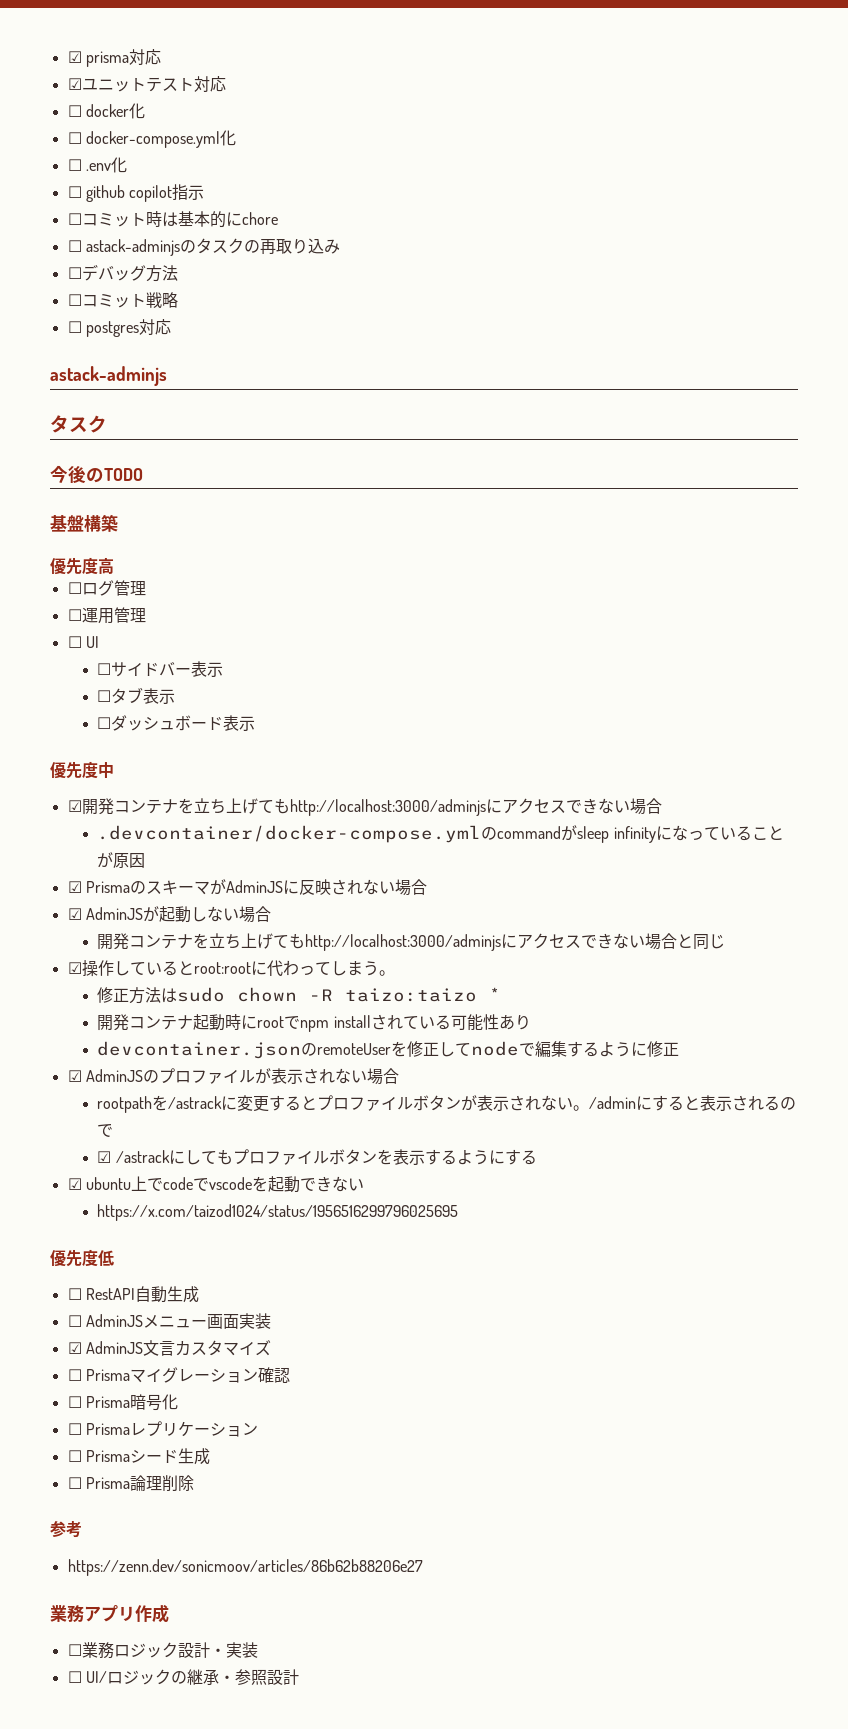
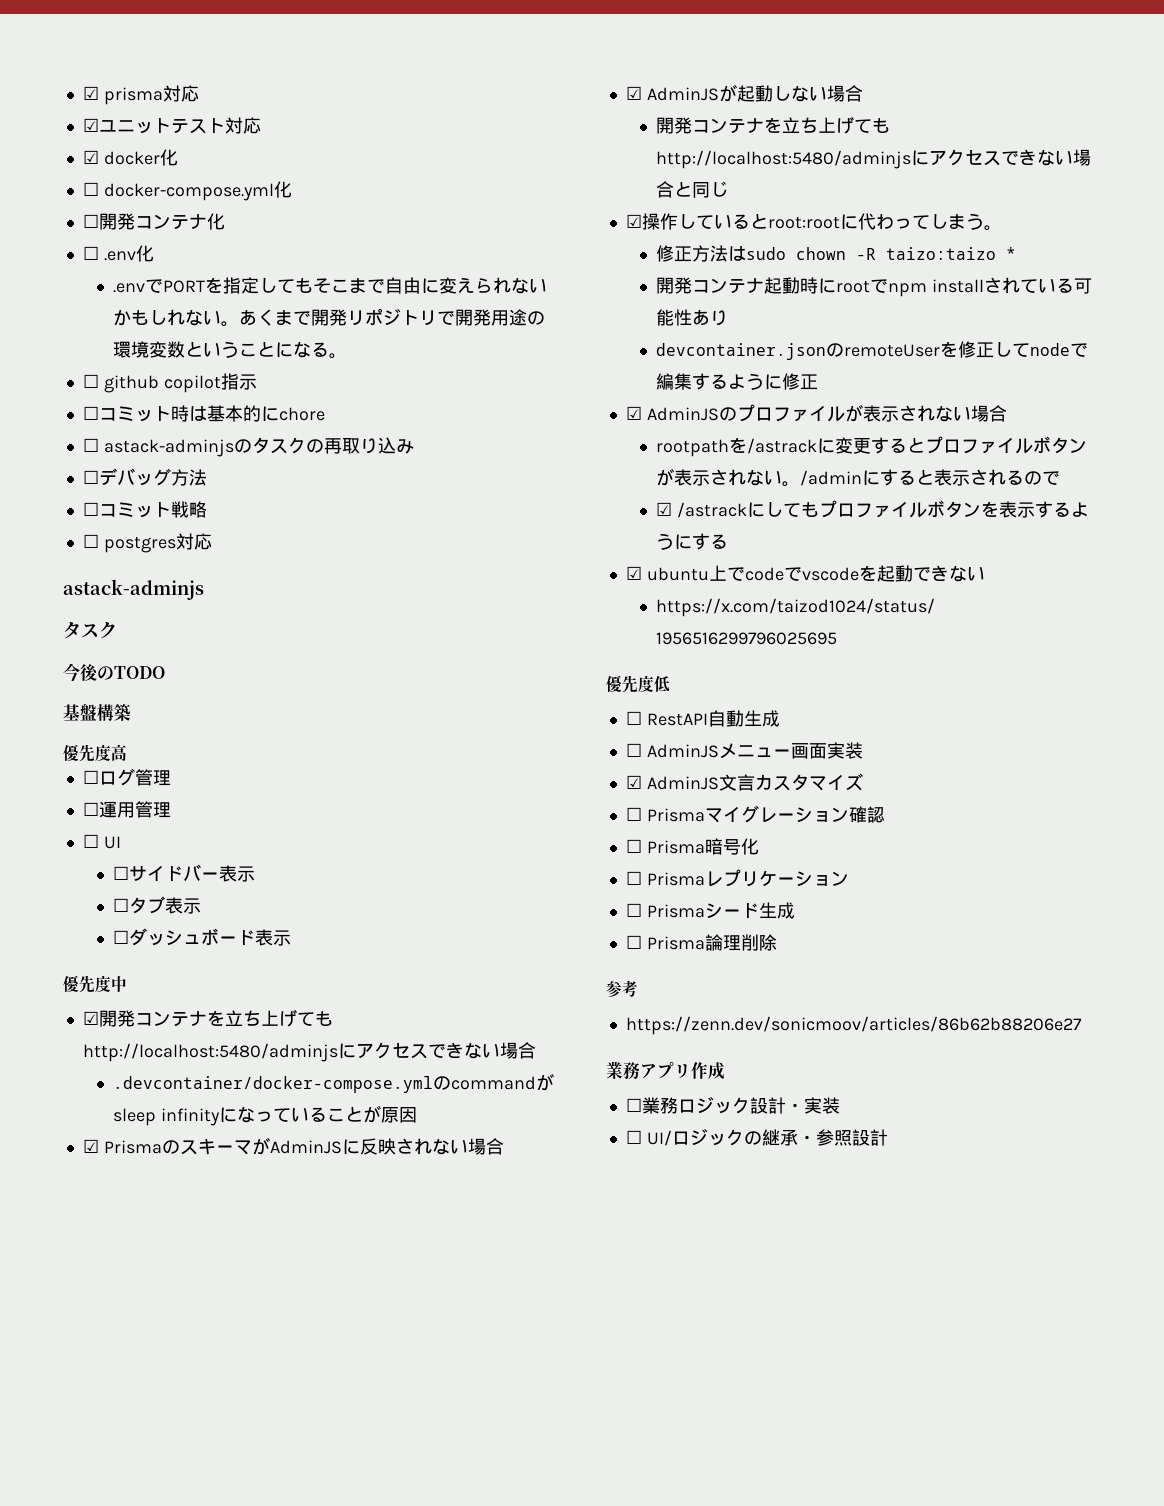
[67,105,82,117] ☐ -> [82,150,99,164] ☑
[85,157,127,173] .env化 -> [98,213,225,230] [82,245,154,262] [113,277,548,294] [113,308,546,327] [113,341,348,359] 開発コンテナ化 // ☐ .env化 // .envでPORTを指定してもそこまで自由に変えられないかもしれない。あくまで開発リポジトリで開発用途の環境変数ということになる。
[289,799,486,816] http://localhost:3000/adminjs -> [82,1043,338,1062] http://localhost:5480/adminjs
[305,934,502,951] http://localhost:3000/adminjs -> [656,150,912,169] http://localhost:5480/adminjs

